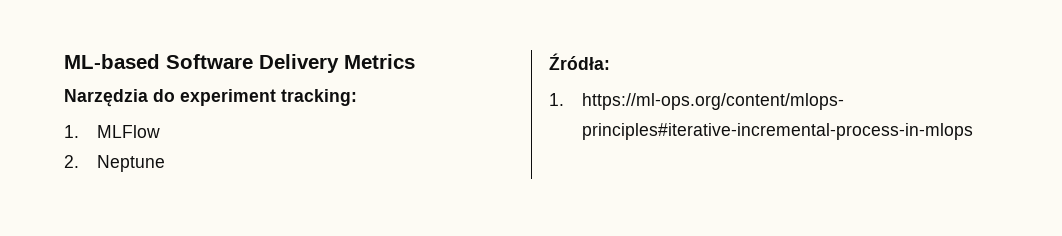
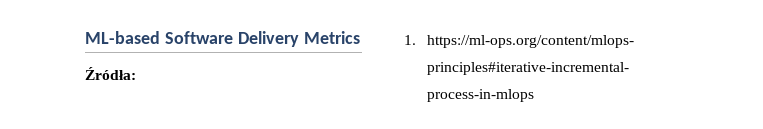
[64,89,357,107] [64,125,161,138] [64,155,166,172] // Narzędzia do experiment tracking: // 1. MLFlow // 2. Neptune -> (360, 37) none

